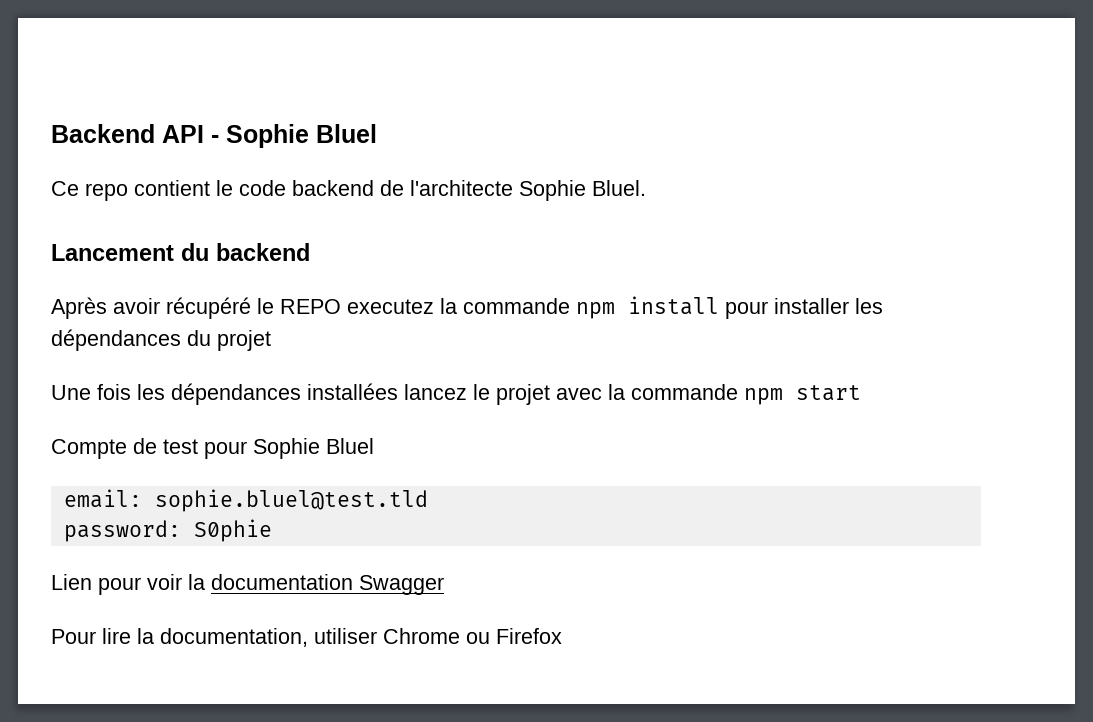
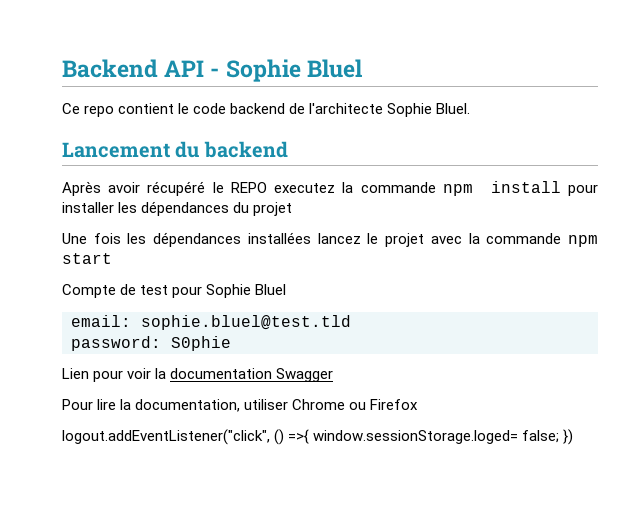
(562, 636) none -> [62,429,574,445] // logout.addEventListener("click", () =>{ window.sessionStorage.loged= false; })

